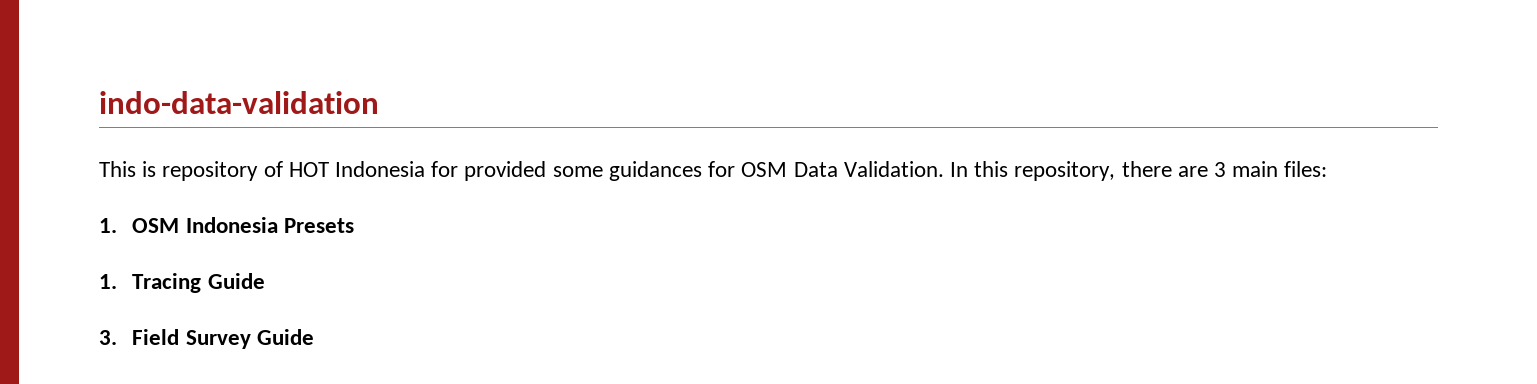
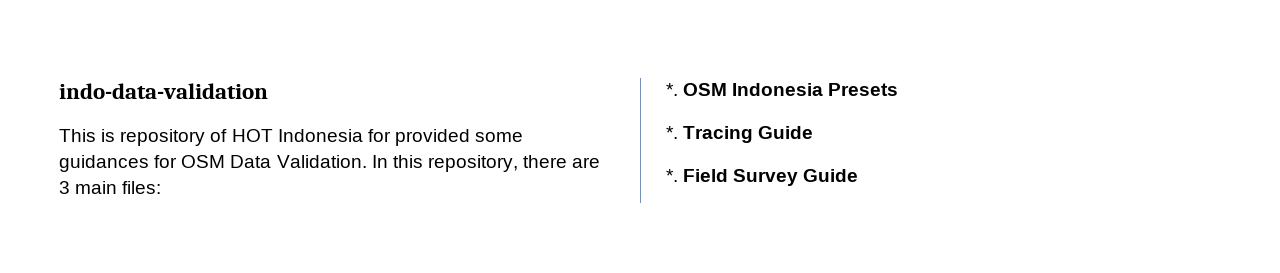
[99,218,117,233] 1. -> [666,83,678,96] *.
[99,274,117,289] 1. -> [666,126,678,139] *.
[99,330,117,345] 3. -> [666,169,678,182] *.

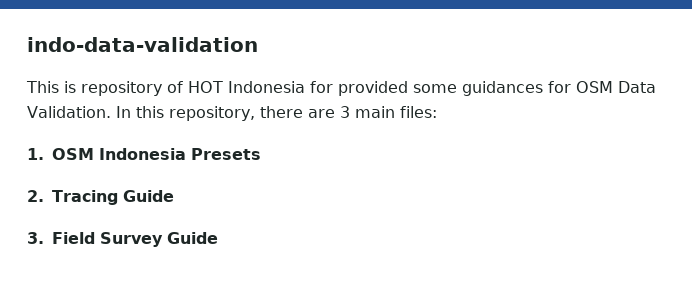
[666,83,678,96] *. -> [27,148,44,160] 1.
[666,126,678,139] *. -> [27,190,44,202] 2.
[666,169,678,182] *. -> [27,232,44,244] 3.

